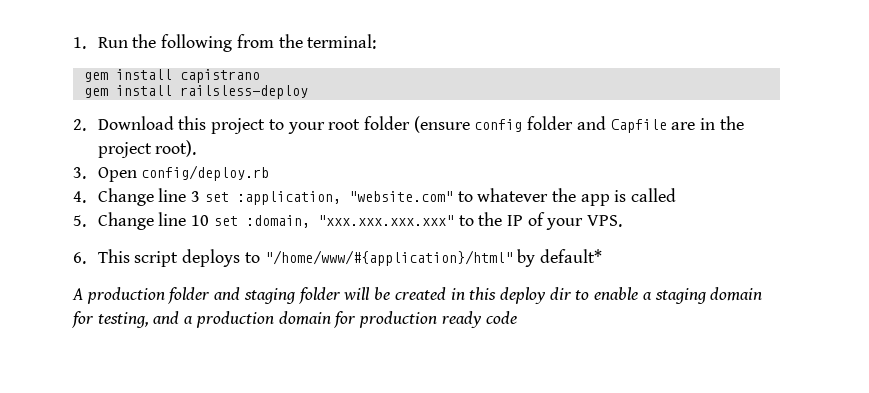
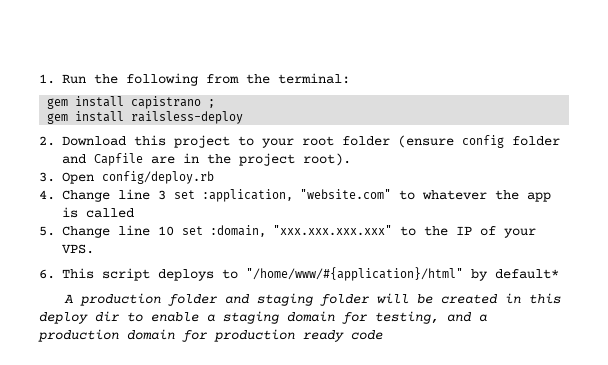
(260, 76) none -> [208,99,216,108] ;

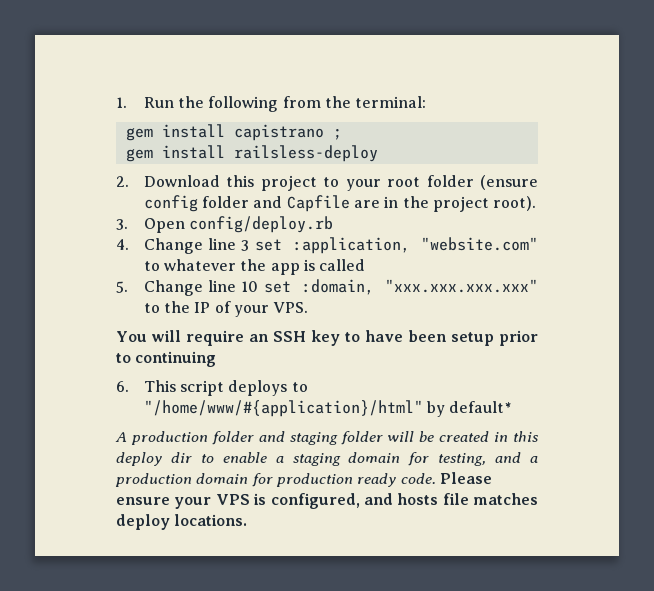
(94, 249) none -> [116,330,538,346] [116,351,217,367] // You will require an SSH key to have been setup prior to continuing
[351,330,383,340] code -> [400,472,492,484] [116,493,538,509] [116,514,248,530] code. Please ensure your VPS is configured, and hosts file matches deploy locations.

